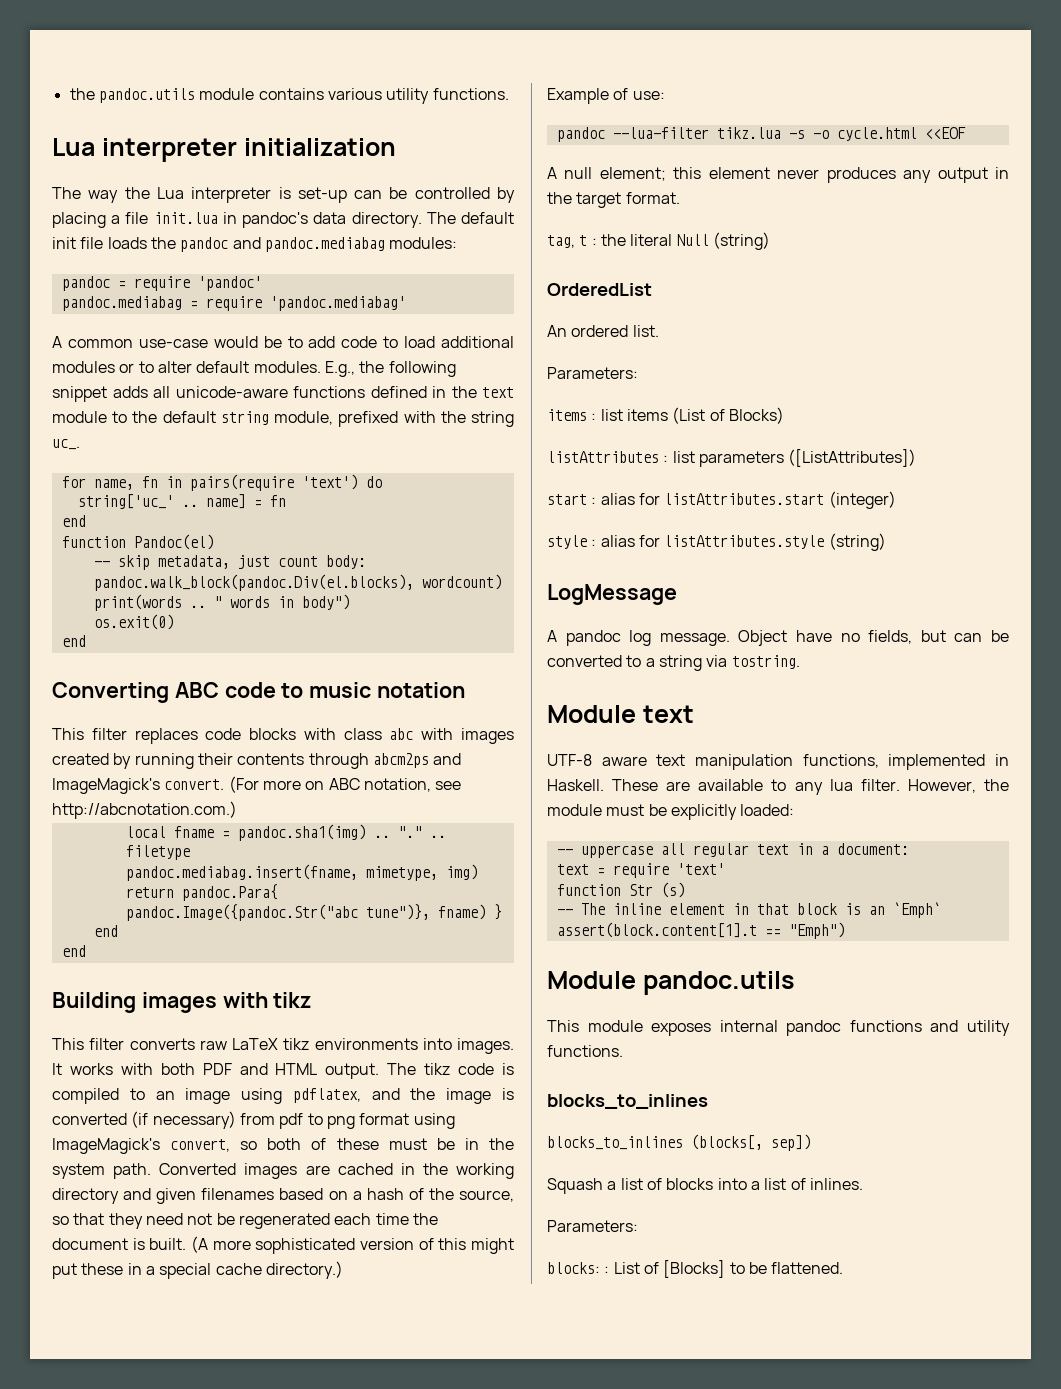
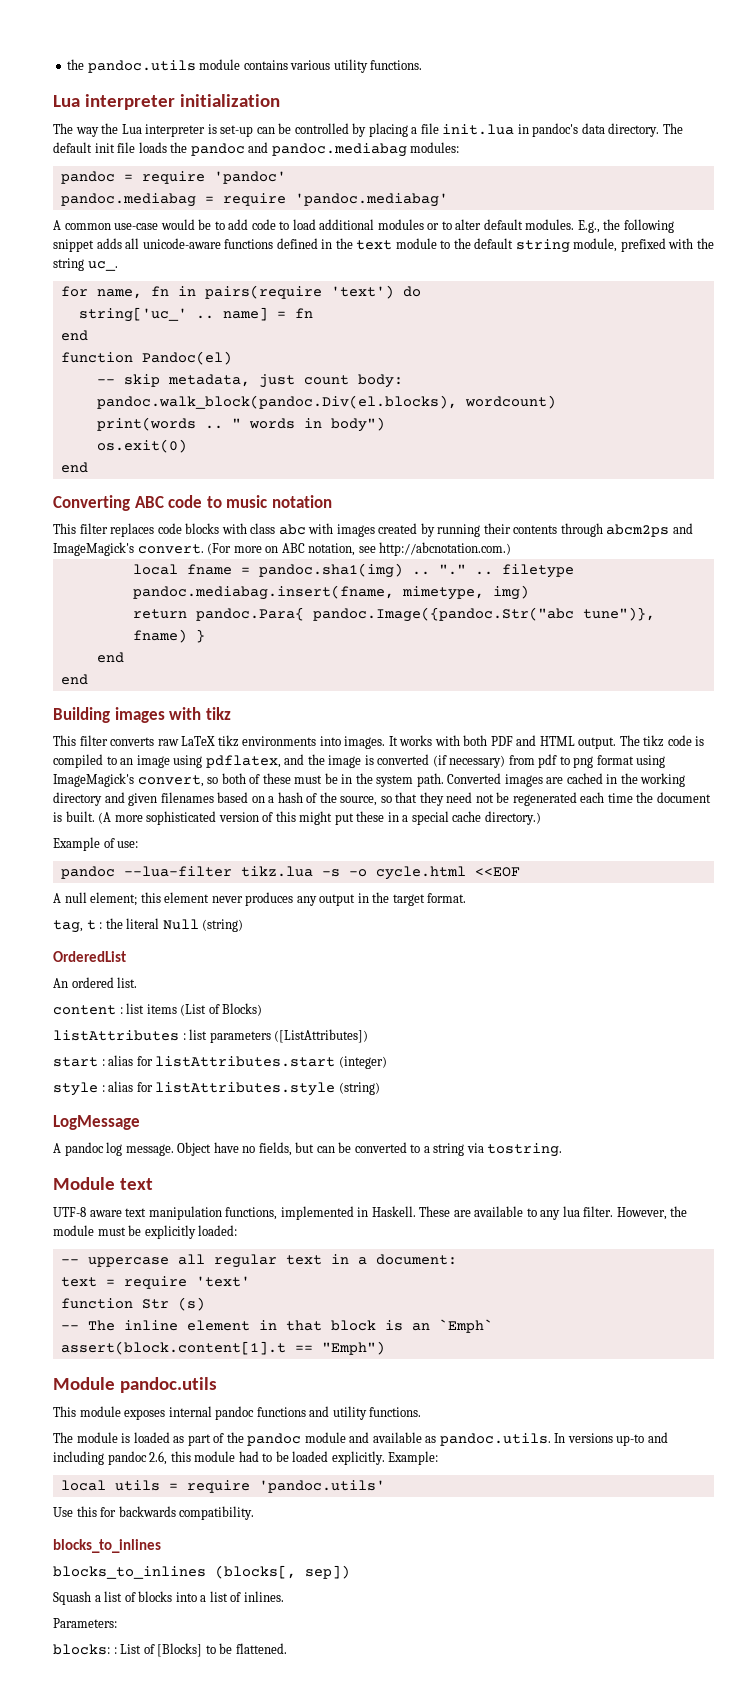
[547,367,638,379] [547,409,587,421] Parameters: // items -> [53,1005,116,1015] content
(623, 1051) none -> [53,1432,668,1446] [53,1451,439,1465] [60,1480,385,1493] [53,1506,255,1520] // The module is loaded as part of the pandoc module and available as pandoc.utils. In versions up-to and including pandoc 2.6, this module had to be loaded explicitly. Example: // local utils = require 'pandoc.utils' // Use this for backwards compatibility.

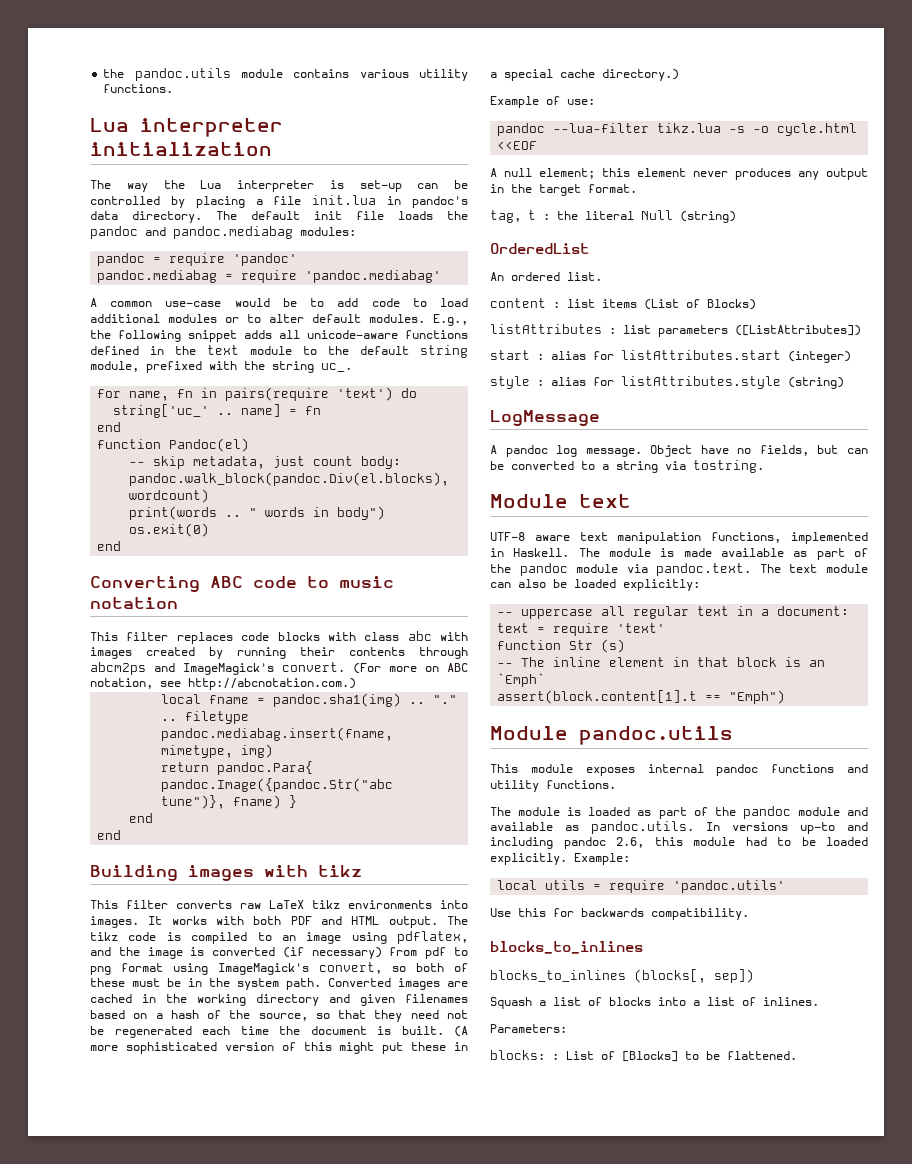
[419,1206,688,1220] [53,1225,238,1239] These are available to any lua filter. However, the module must be explicitly loaded: -> [578,548,868,560] [490,563,868,576] [490,579,700,591] The module is made available as part of the pandoc module via pandoc.text. The text module can also be loaded explicitly:

